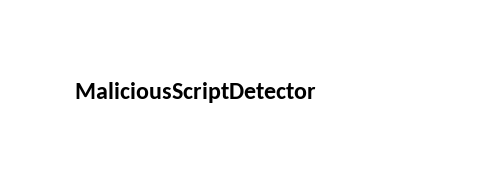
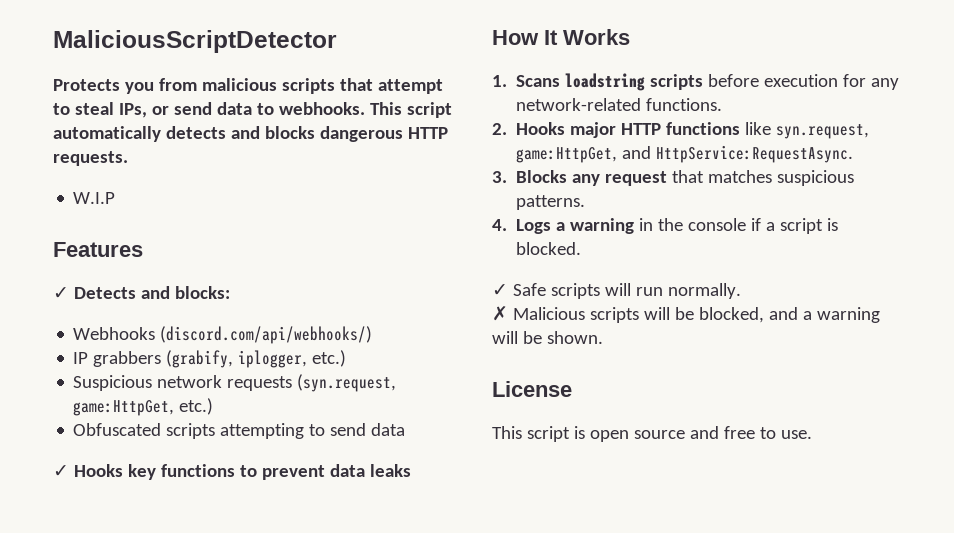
(316, 92) none -> [53,78,443,94] [53,102,452,118] [53,126,448,142] [53,151,128,166] [73,192,116,204] [53,242,143,257] [53,286,230,299] [73,326,373,344] [73,350,347,368] [73,374,397,392] [73,398,214,416] [73,423,406,439] [53,464,411,480] [492,29,630,45] [492,73,900,91] [516,98,723,111] [492,122,870,139] [516,145,854,163] [492,170,855,186] [516,195,586,210] [492,218,839,234] [516,242,582,255] [492,283,741,299] [492,306,880,323] [492,331,603,344] [492,381,572,397] [492,426,812,442] // Protects you from malicious scripts that attempt to steal IPs, or send data to webhooks. This script automatically detects and blocks dangerous HTTP requests. // W.I.P // Features // ✓ Detects and blocks: // Webhooks (discord.com/api/webhooks/) // IP grabbers (grabify, iplogger, etc.) // Suspicious network requests (syn.request, game:HttpGet, etc.) // Obfuscated scripts attempting to send data // ✓ Hooks key functions to prevent data leaks // How It Works // 1. Scans loadstring scripts before execution for any network-related functions. // 2. Hooks major HTTP functions like syn.request, game:HttpGet, and HttpService:RequestAsync. // 3. Blocks any request that matches suspicious patterns. // 4. Logs a warning in the console if a script is blocked. // ✓ Safe scripts will run normally. // ✗ Malicious scripts will be blocked, and a warning will be shown. // License // This script is open source and free to use.

